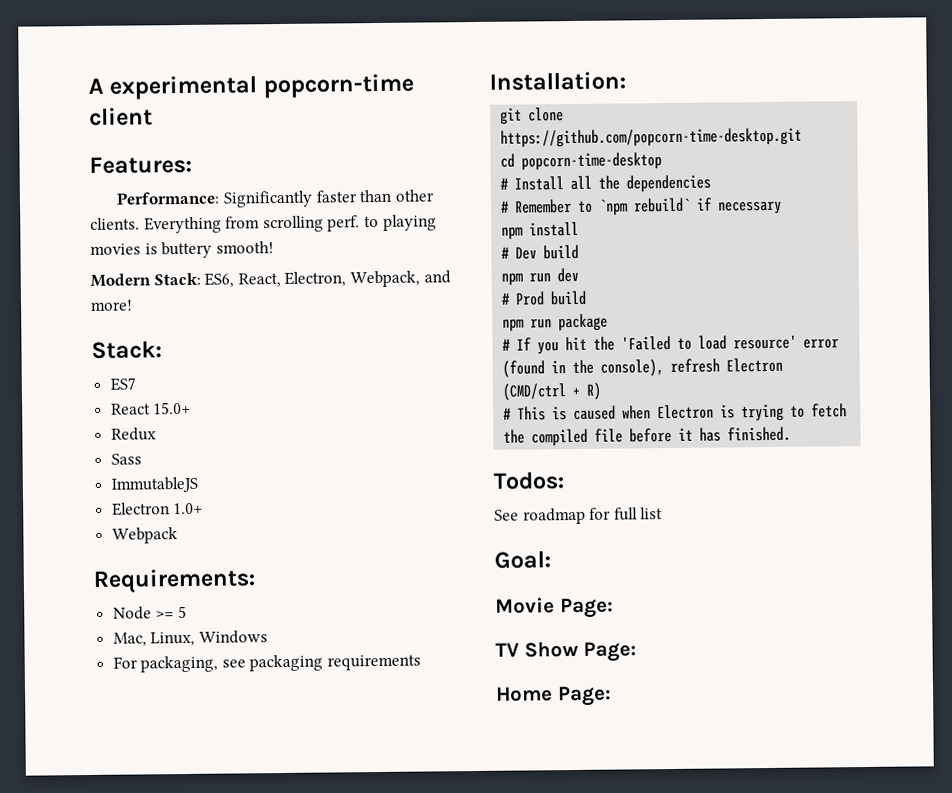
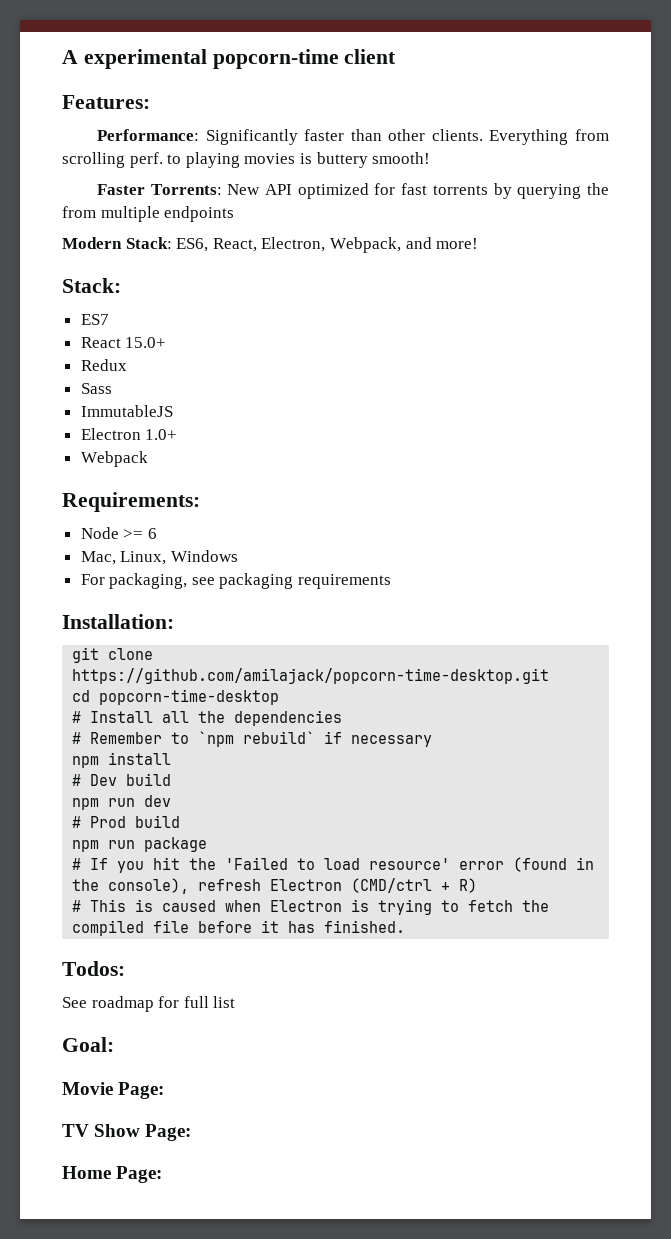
(274, 247) none -> [96,183,609,199] [62,206,235,222] // Faster Torrents: New API optimized for fast torrents by querying the from multiple endpoints
[177,605,187,619] 5 -> [147,528,157,539] 6
[500,127,803,148] https://github.com/popcorn-time-desktop.git -> [72,668,550,684] https://github.com/amilajack/popcorn-time-desktop.git

